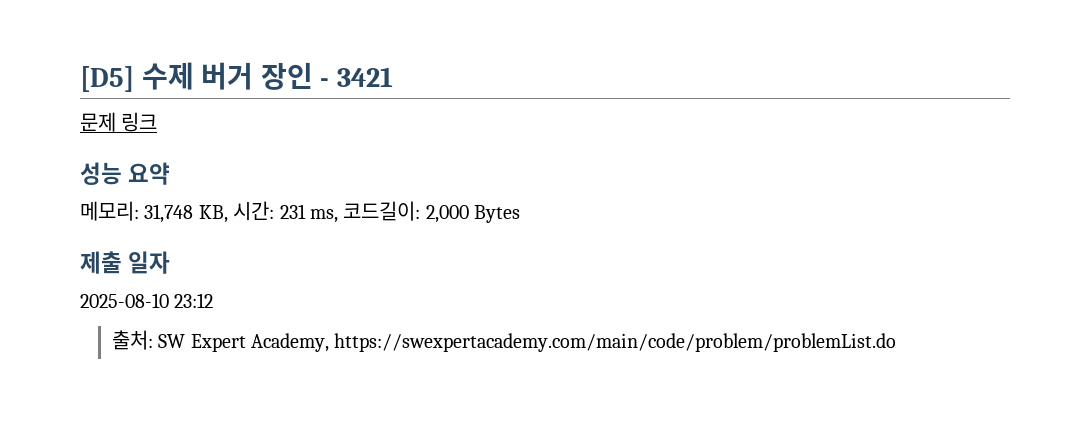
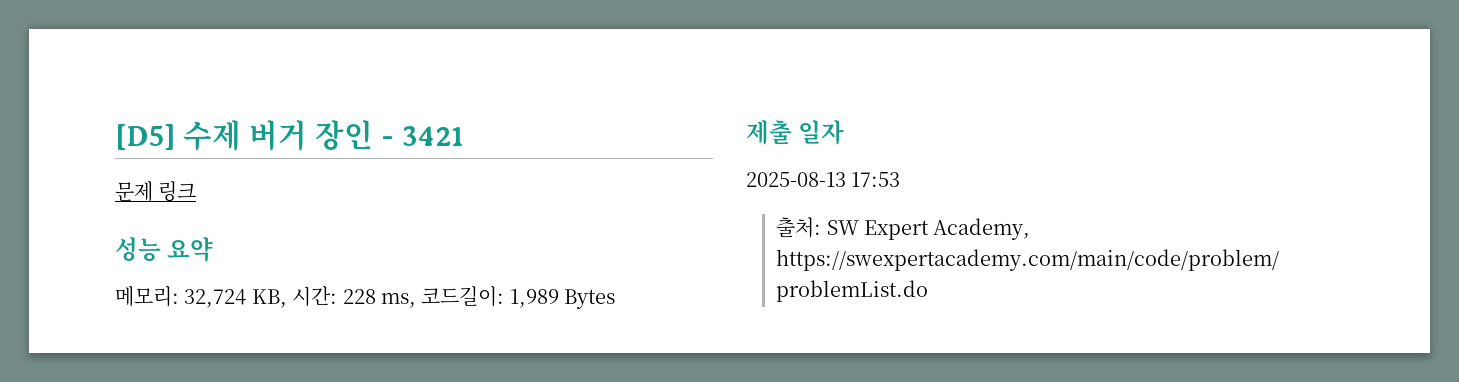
[144,204,194,223] 31,748 -> [184,289,247,308] 32,724
[279,204,306,219] 231 -> [342,289,376,304] 228
[425,205,469,223] 2,000 -> [509,289,559,308] 1,989
[80,293,214,308] 2025-08-10 23:12 -> [746,172,901,187] 2025-08-13 17:53

